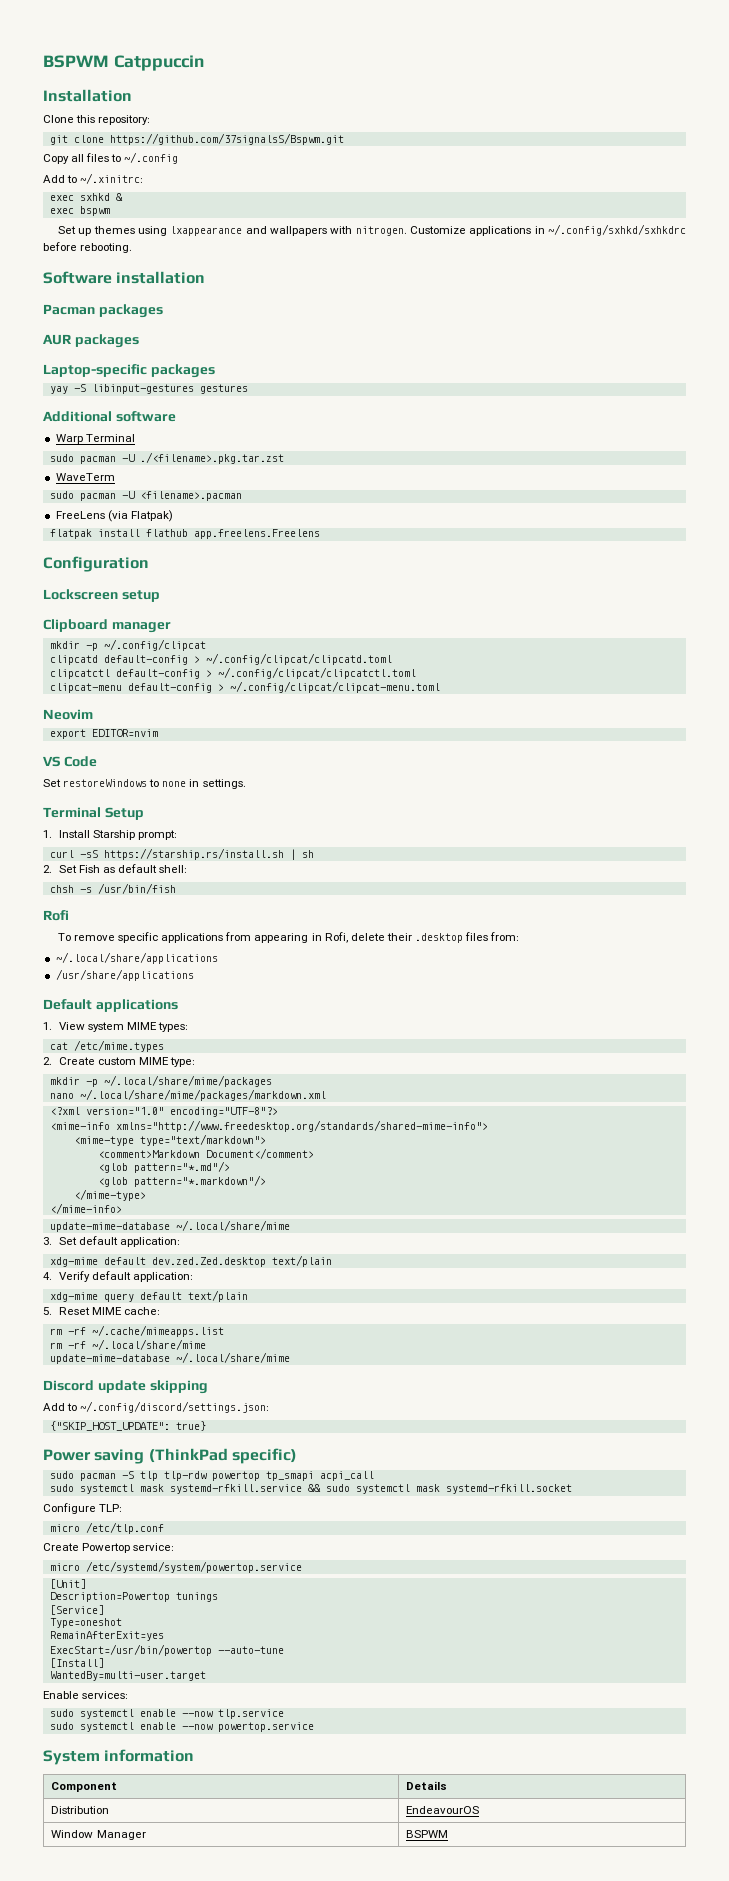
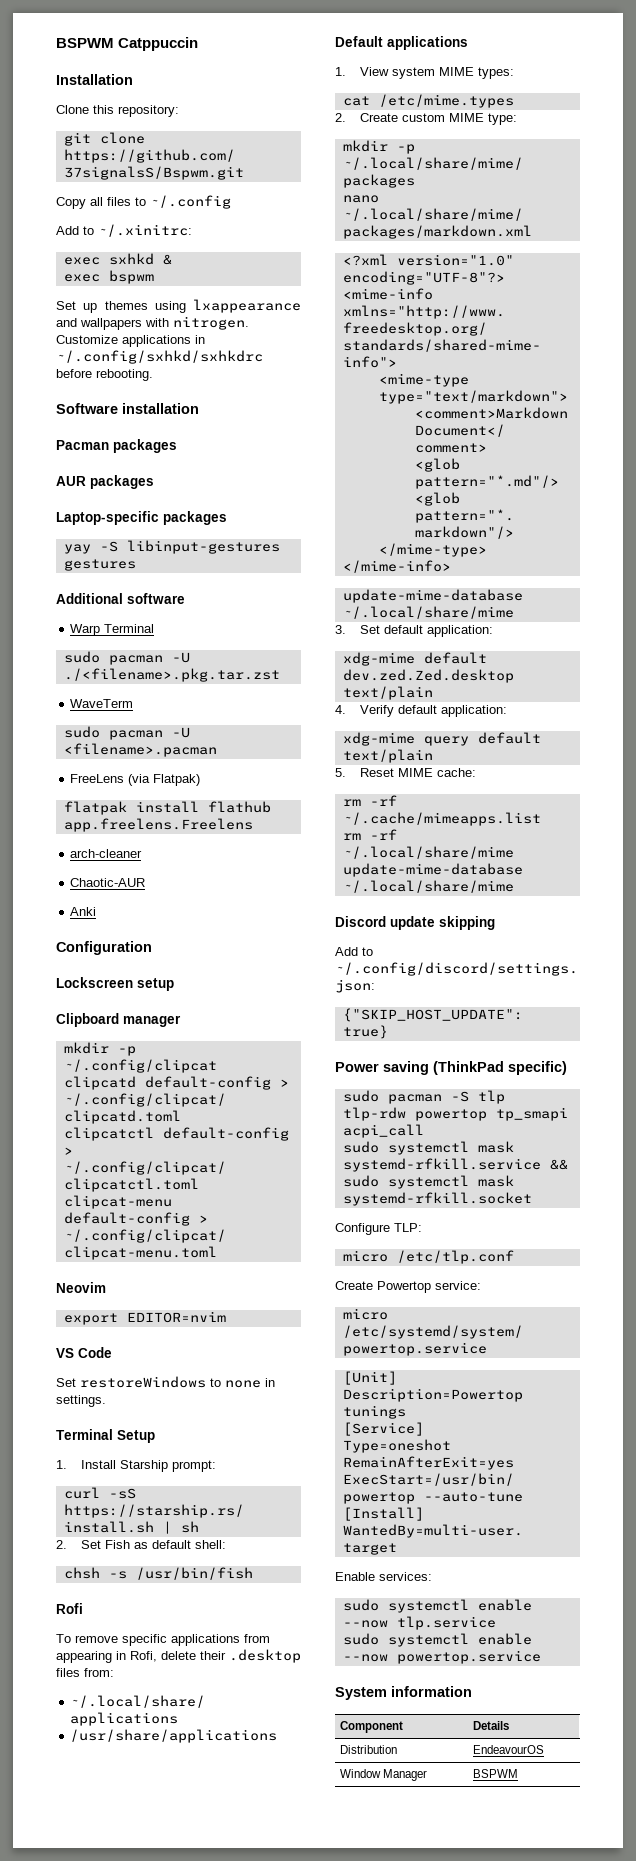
(320, 534) none -> [70,849,143,858] [70,878,146,887] [70,907,97,916] // arch-cleaner // Chaotic-AUR // Anki

